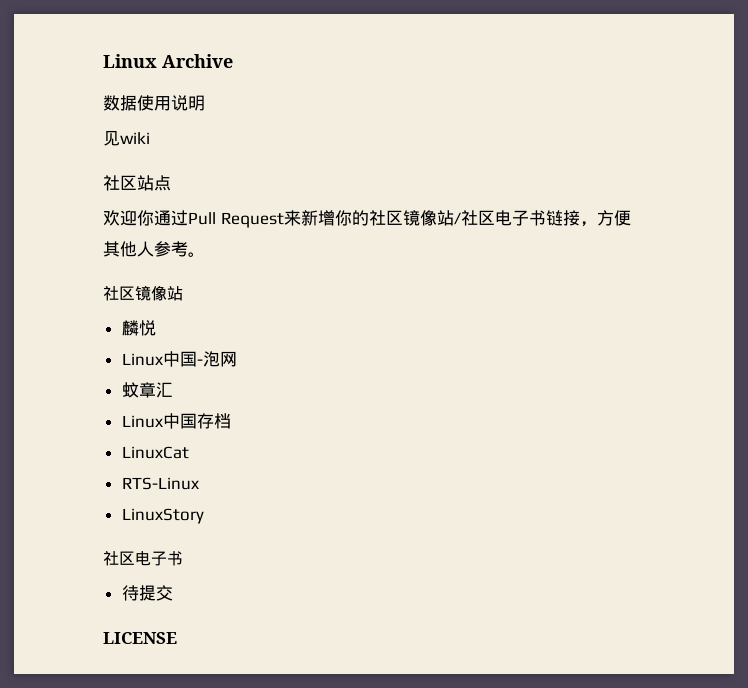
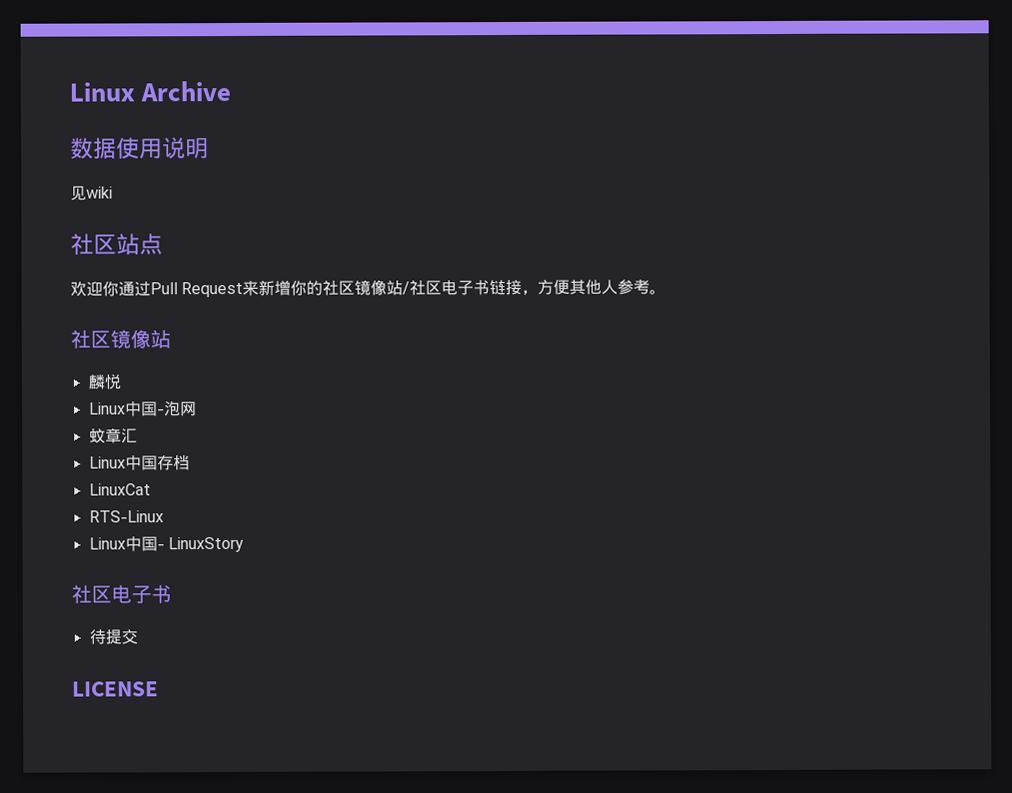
(199, 483) none -> [88,536,165,552] Linux中国-

